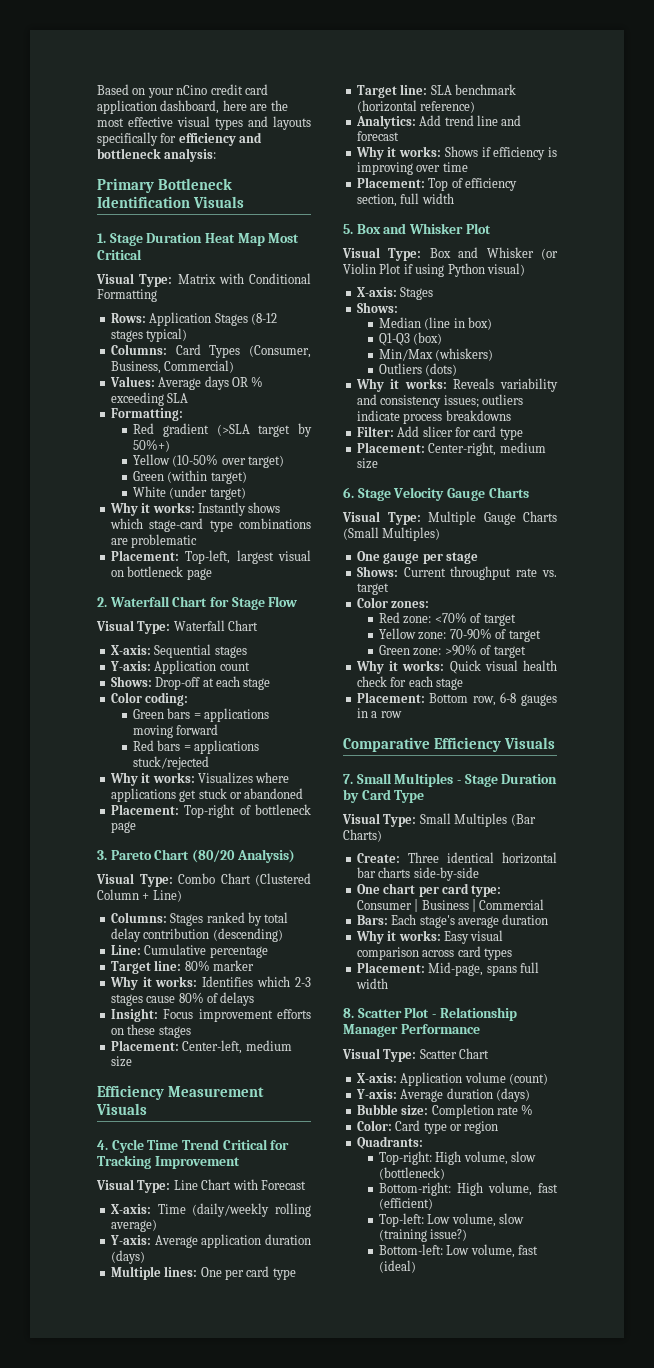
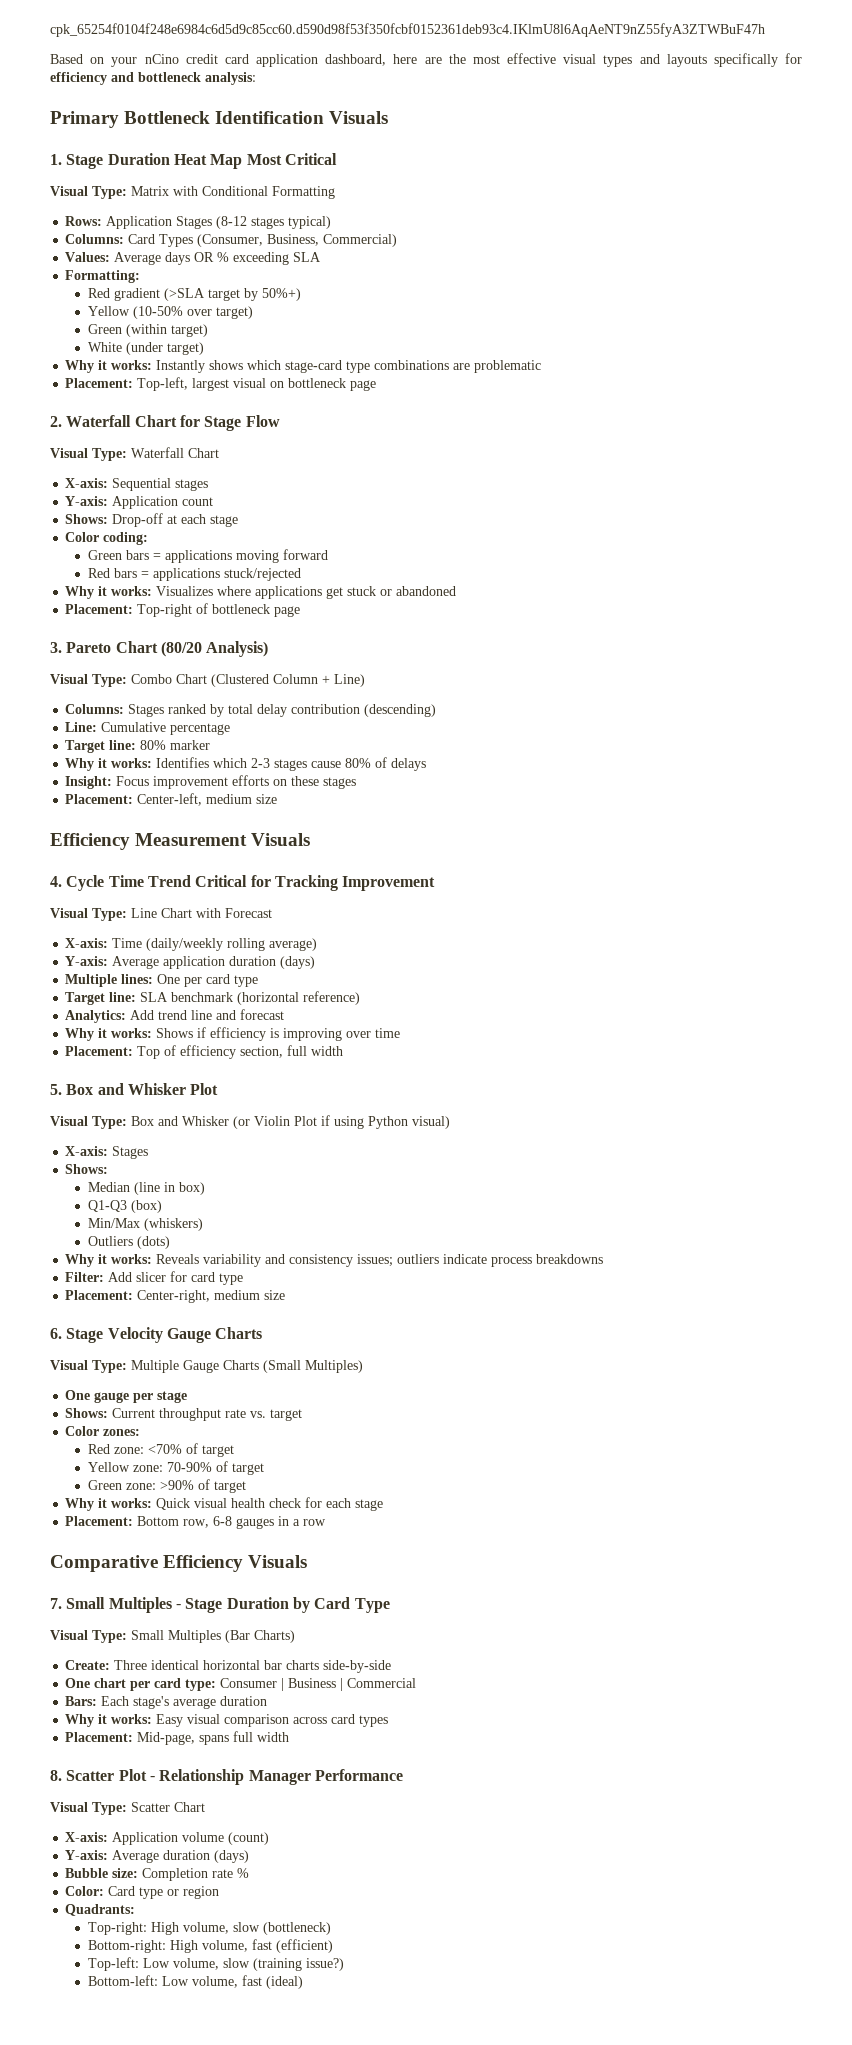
(97, 89) none -> [50,23,765,37] cpk_65254f0104f248e6984c6d5d9c85cc60.d590d98f53f350fcbf0152361deb93c4.IKlmU8l6AqAeNT9nZ55fyA3ZTWBuF47h //

